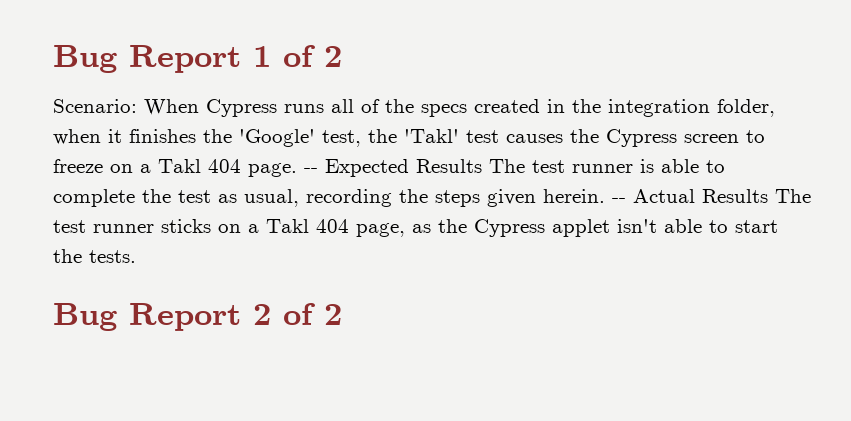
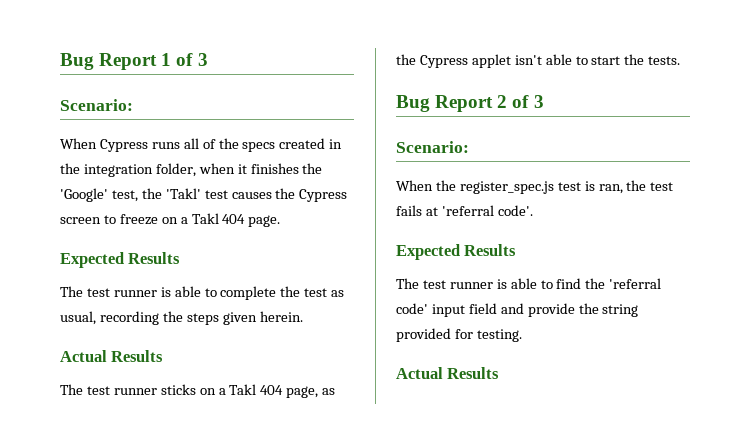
[324,46,342,67] [53,99,137,113] 2 // Scenario: -> [197,53,208,66] [60,99,133,111] 3 // Scenario: //
[304,159,482,177] -- Expected Results -> [60,252,181,268] // Expected Results //
[612,189,768,203] -- Actual Results -> [60,350,164,362] // Actual Results //
[324,304,342,325] 2 -> [533,95,544,108] [396,141,469,153] [396,180,674,194] [396,205,533,216] [396,244,517,260] [396,278,662,289] [396,303,639,317] [396,328,522,342] [396,367,500,379] 3 // Scenario: // When the register_spec.js test is ran, the test fails at 'referral code'. // Expected Results // The test runner is able to find the 'referral code' input field and provide the string provided for testing. // Actual Results

